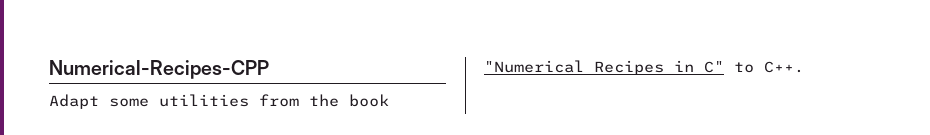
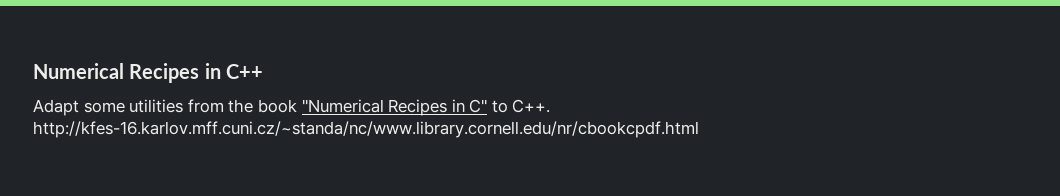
[49,60,269,79] Numerical-Recipes-CPP -> [33,63,263,83] Numerical Recipes in C++
(804, 67) none -> [33,121,699,138] http://kfes-16.karlov.mff.cuni.cz/~standa/nc/www.library.cornell.edu/nr/cbookcpdf.html

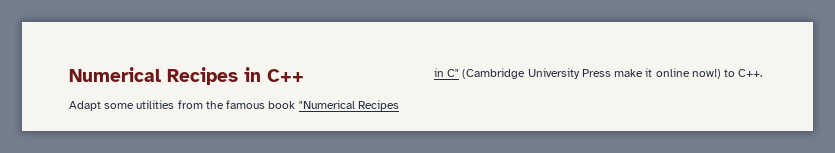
(254, 106) none -> [226,100,266,109] famous
(488, 106) none -> [462,68,721,79] (Cambridge University Press make it online now!)
[33,121,699,138] http://kfes-16.karlov.mff.cuni.cz/~standa/nc/www.library.cornell.edu/nr/cbookcpdf.html -> (763, 73) none

